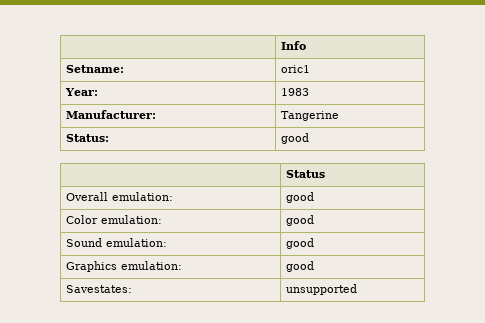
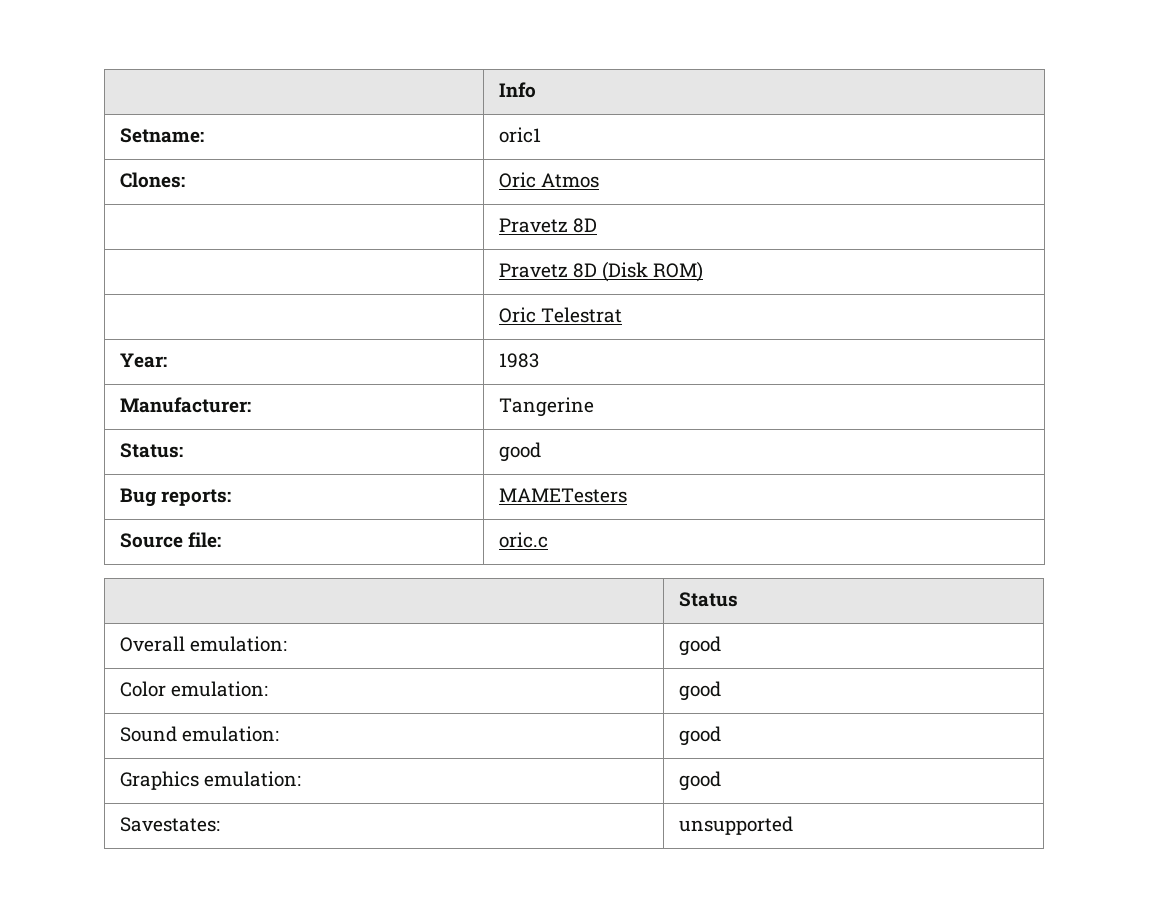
(310, 69) none -> [119,172,185,188] [498,172,599,188] [498,218,597,233] [498,261,703,282] [498,307,622,323] // Clones: | Oric Atmos // | Pravetz 8D // | Pravetz 8D (Disk ROM) // | Oric Telestrat
(309, 138) none -> [119,488,231,507] [498,488,627,503] [119,532,221,548] [498,532,548,548] // Bug reports: | MAMETesters // Source file: | oric.c

